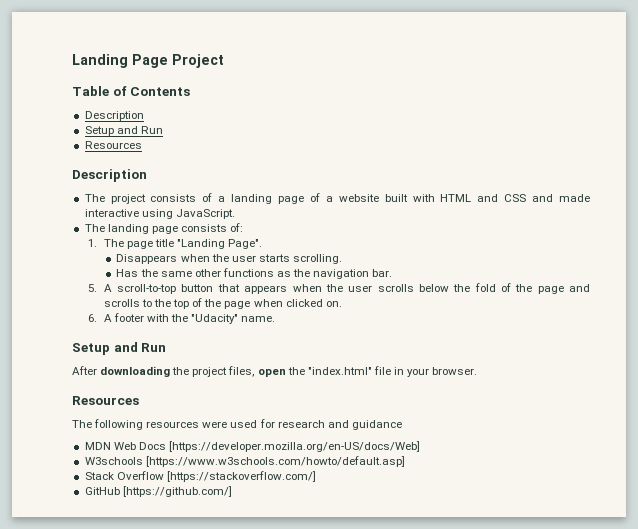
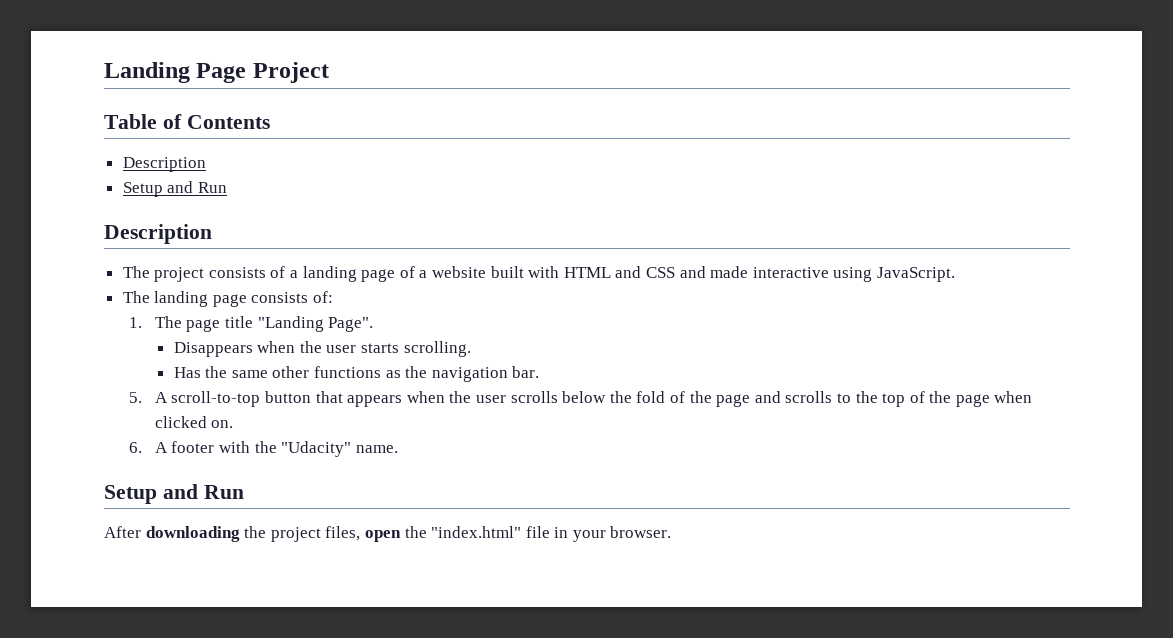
[84,141,142,149] // Resources -> (227, 187) none
[72,396,139,405] [72,419,402,430] [84,441,420,452] [84,456,405,467] [84,471,316,482] [84,486,232,497] // Resources // The following resources were used for research and guidance // MDN Web Docs [https://developer.mozilla.org/en-US/docs/Web] // W3schools [https://www.w3schools.com/howto/default.asp] // Stack Overflow [https://stackoverflow.com/] // GitHub [https://github.com/] -> (672, 532) none

